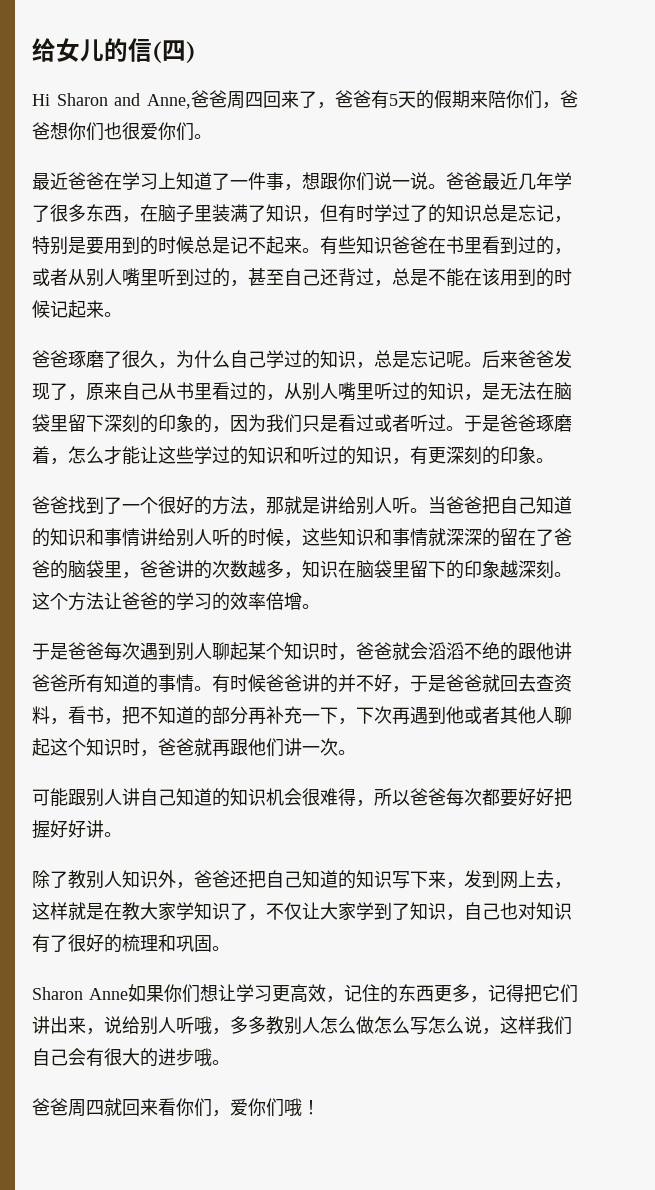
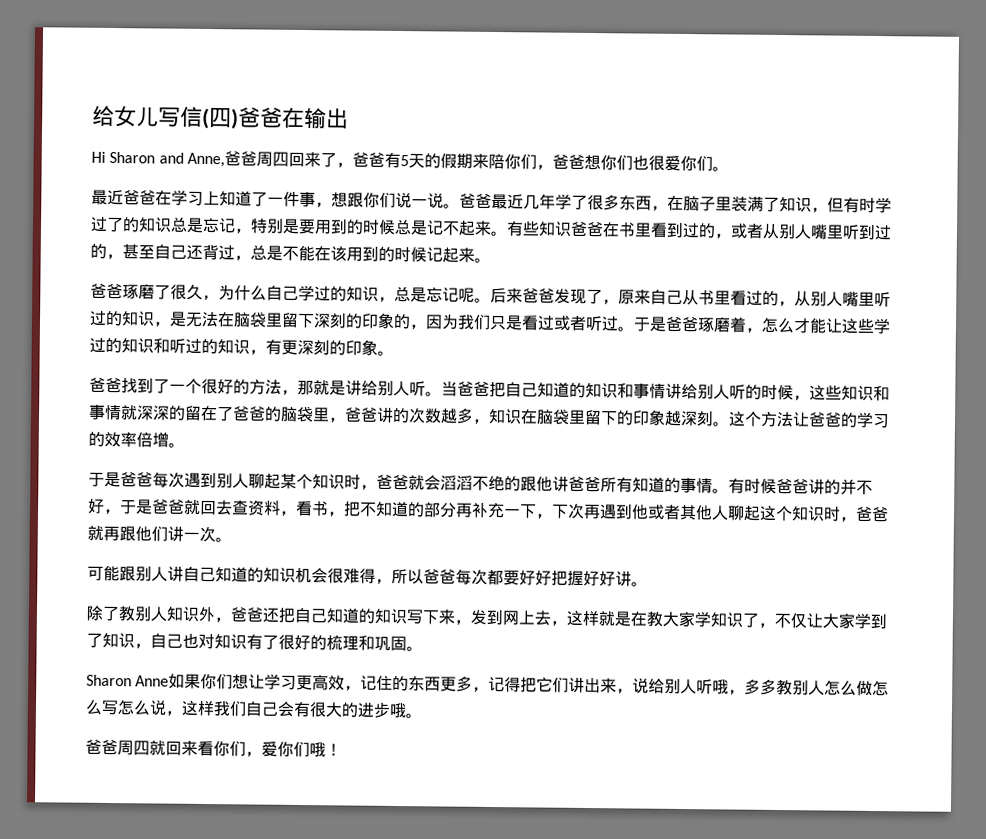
[104,38,128,62] 的 -> [158,106,181,127] 写
(196, 52) none -> [238,107,349,129] 爸爸在输出

